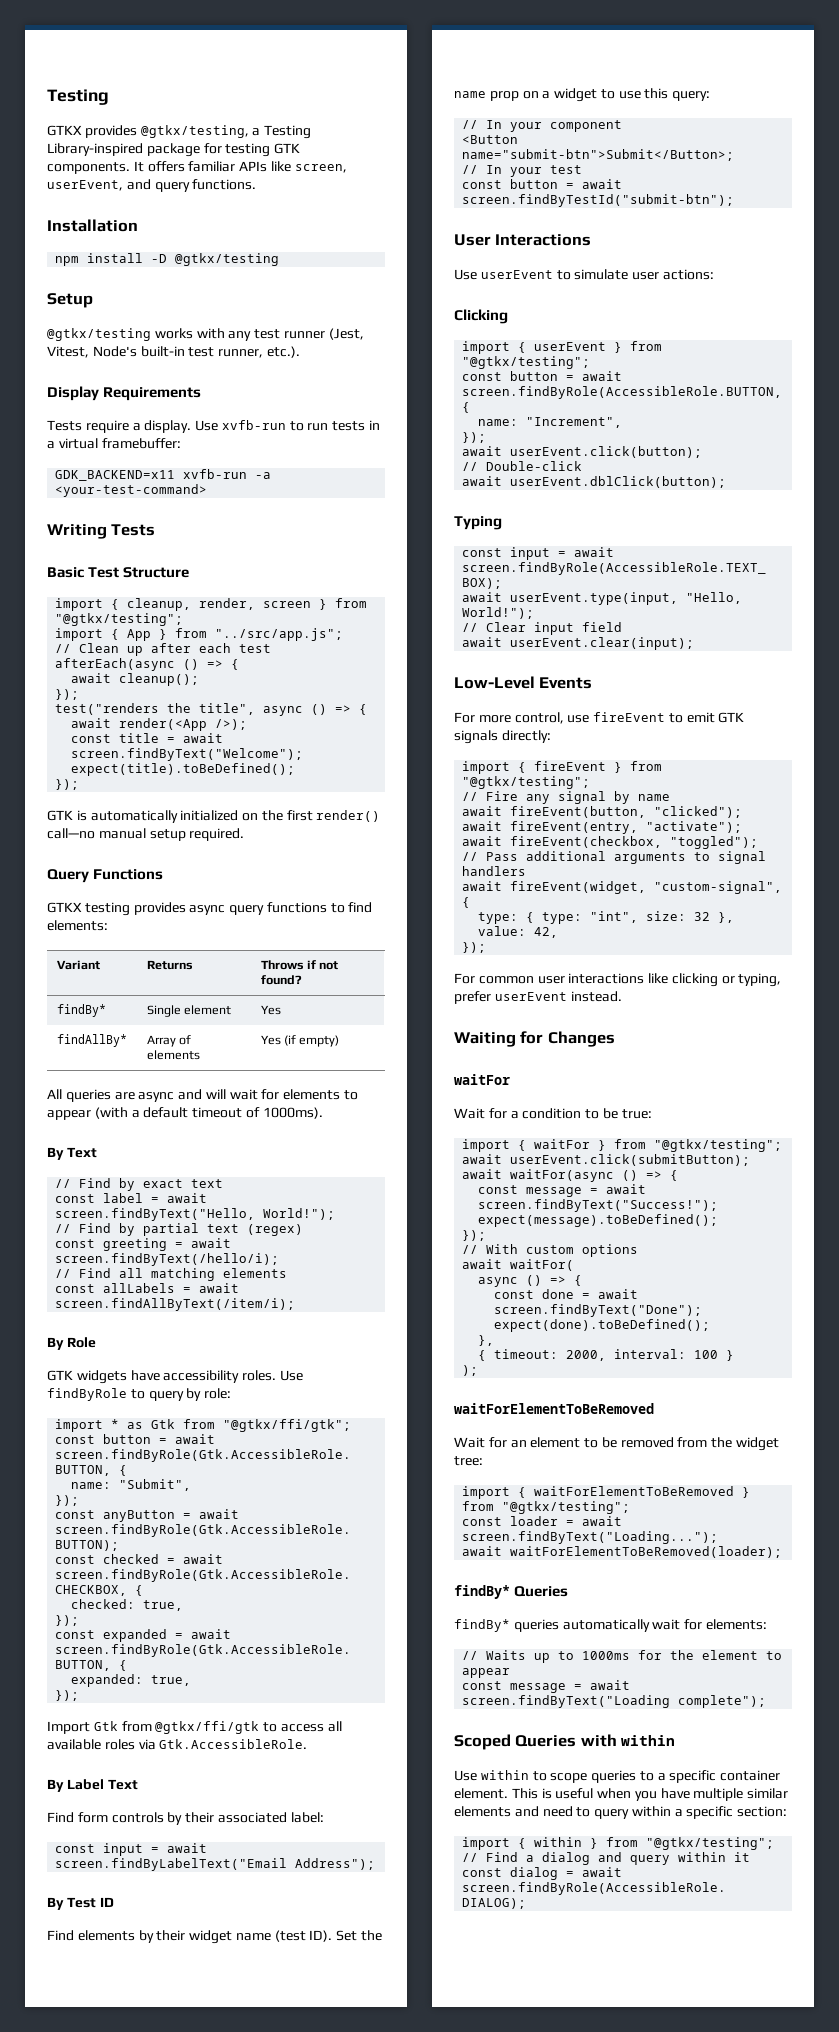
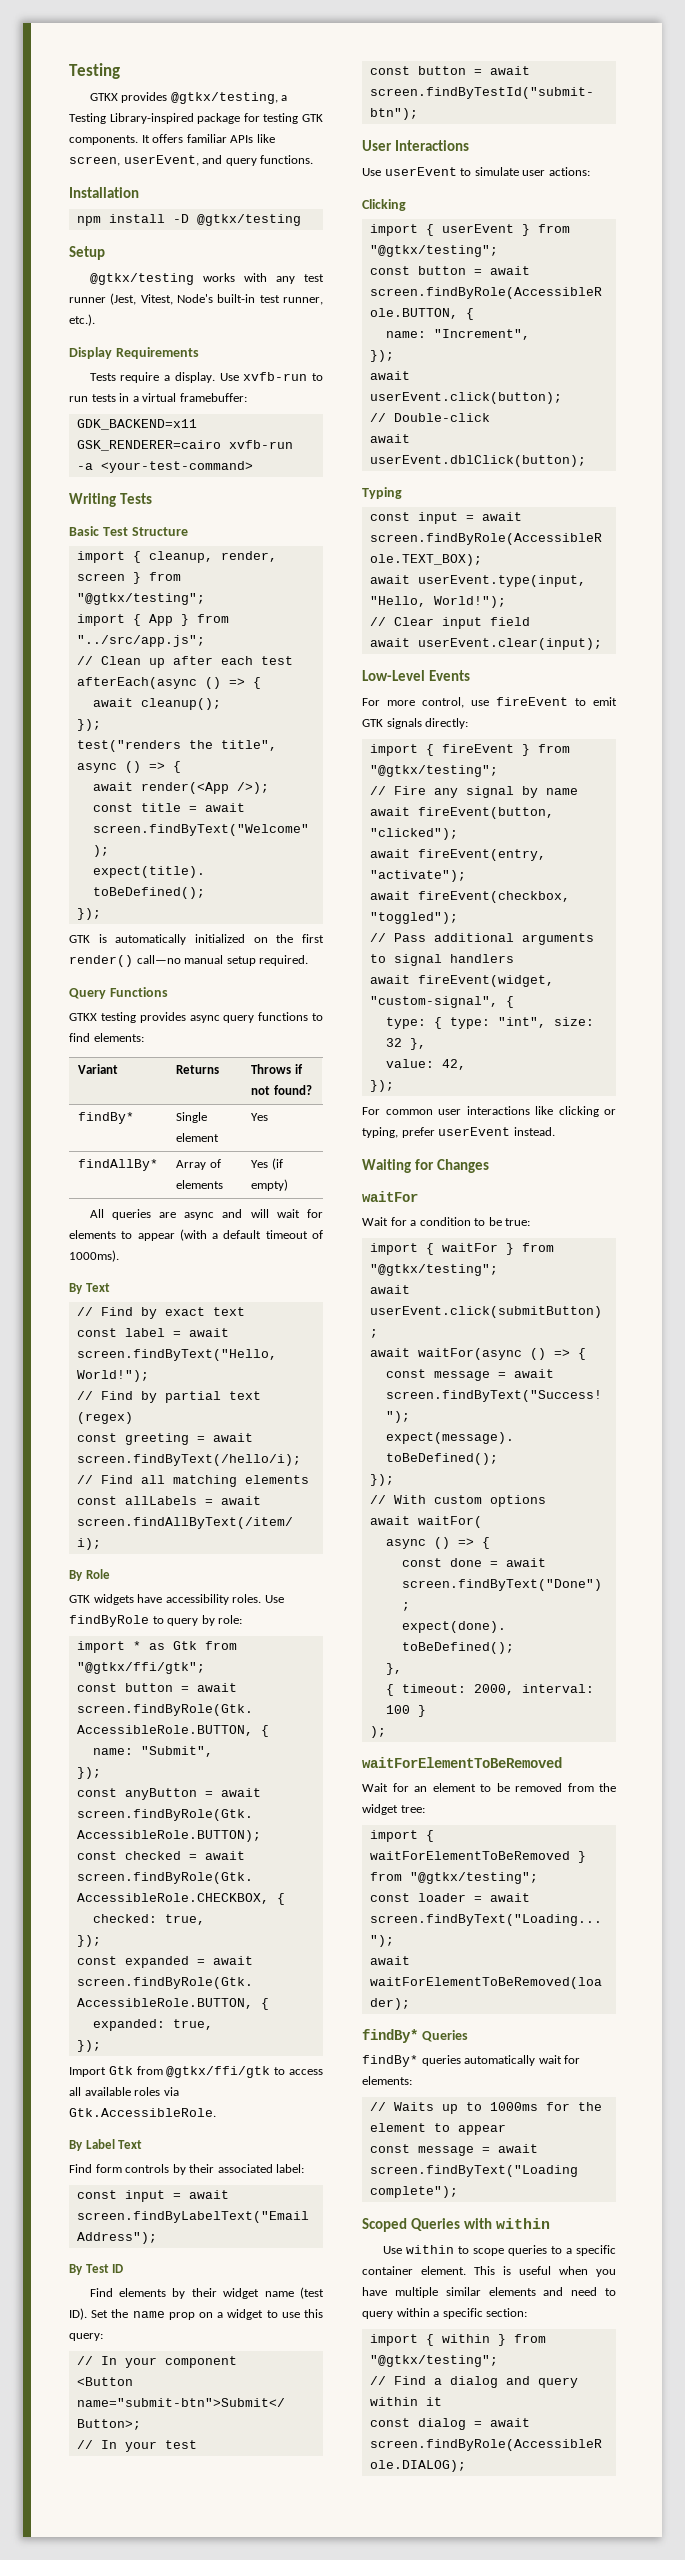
(176, 475) none -> [76,440,221,451] GSK_RENDERER=cairo

